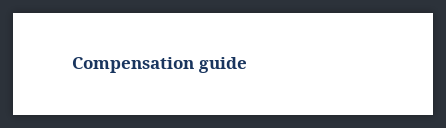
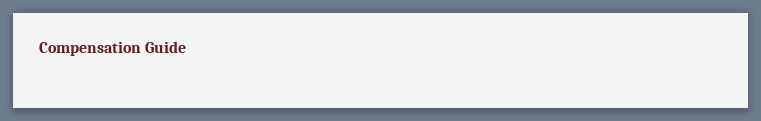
[198,57,247,73] guide -> [145,41,187,53] Guide

